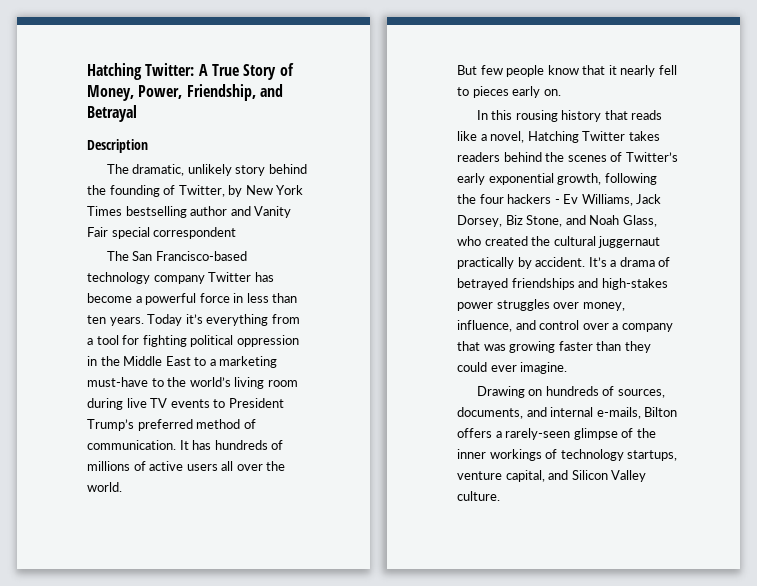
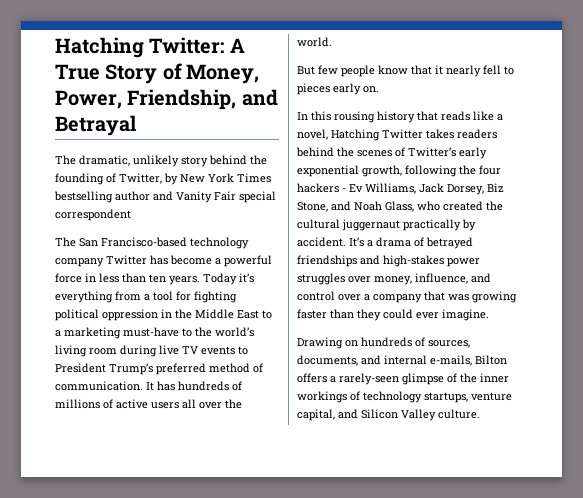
[87,139,148,153] // Description -> (137, 125) none

